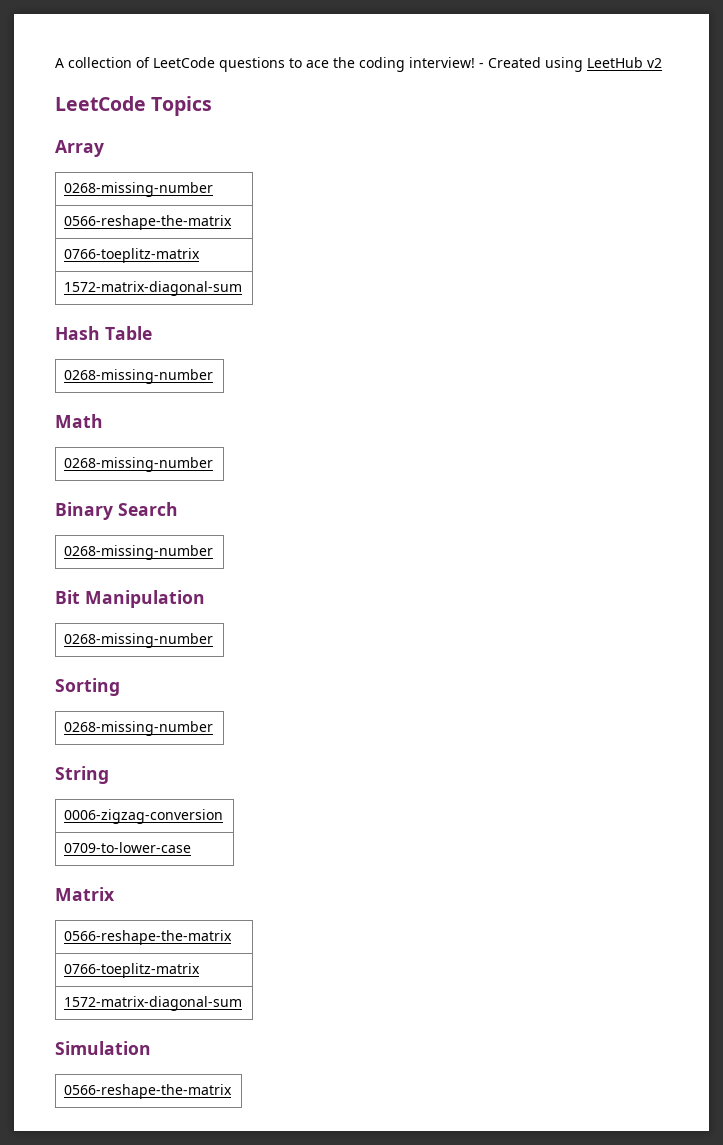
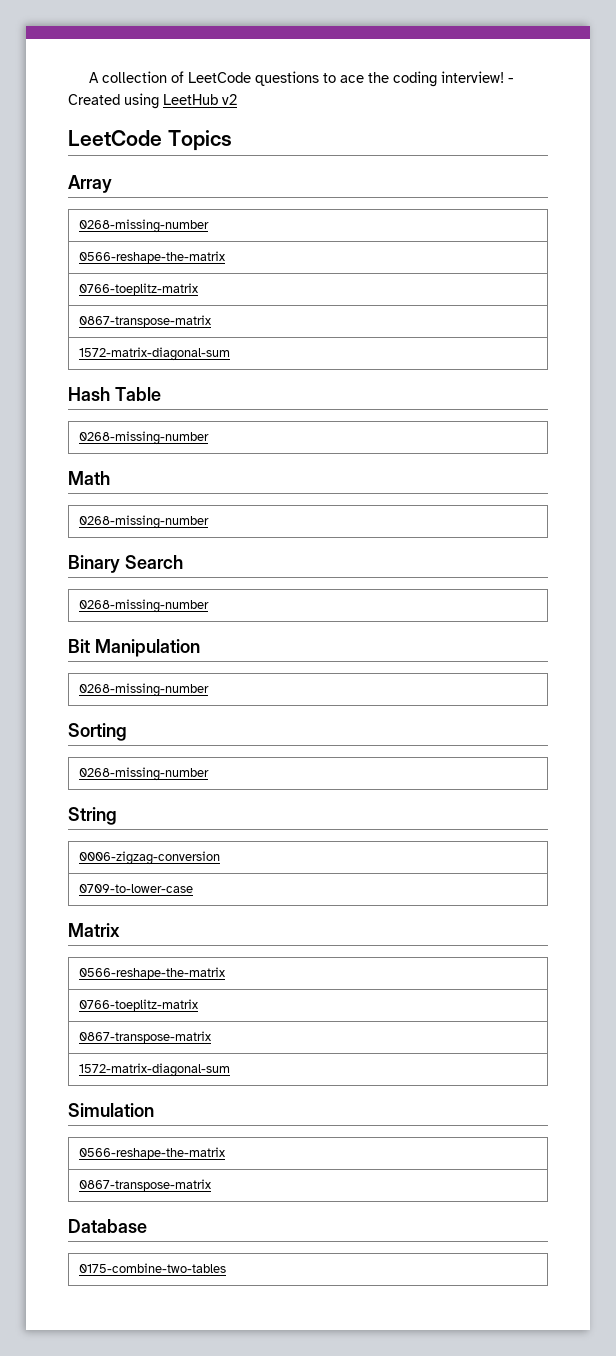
(201, 255) none -> [78,315,211,327] // 0867-transpose-matrix
(201, 970) none -> [78,1031,211,1043] // 0867-transpose-matrix
(233, 1091) none -> [78,1179,211,1191] [68,1219,147,1233] [78,1263,226,1273] // 0867-transpose-matrix // Database // 0175-combine-two-tables

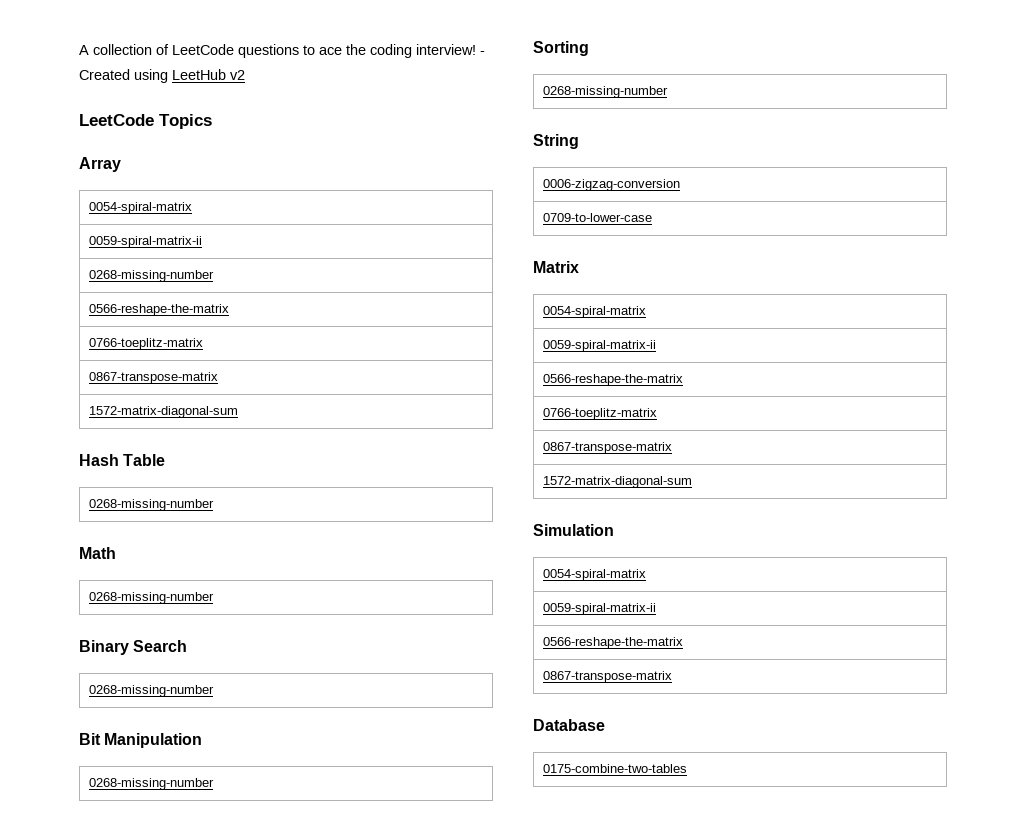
(112, 184) none -> [88,202,192,214] [88,236,202,248] // 0054-spiral-matrix // 0059-spiral-matrix-ii
(120, 930) none -> [542,306,646,318] [542,340,656,352] // 0054-spiral-matrix // 0059-spiral-matrix-ii
(154, 1110) none -> [542,569,646,581] [542,603,656,615] // 0054-spiral-matrix // 0059-spiral-matrix-ii

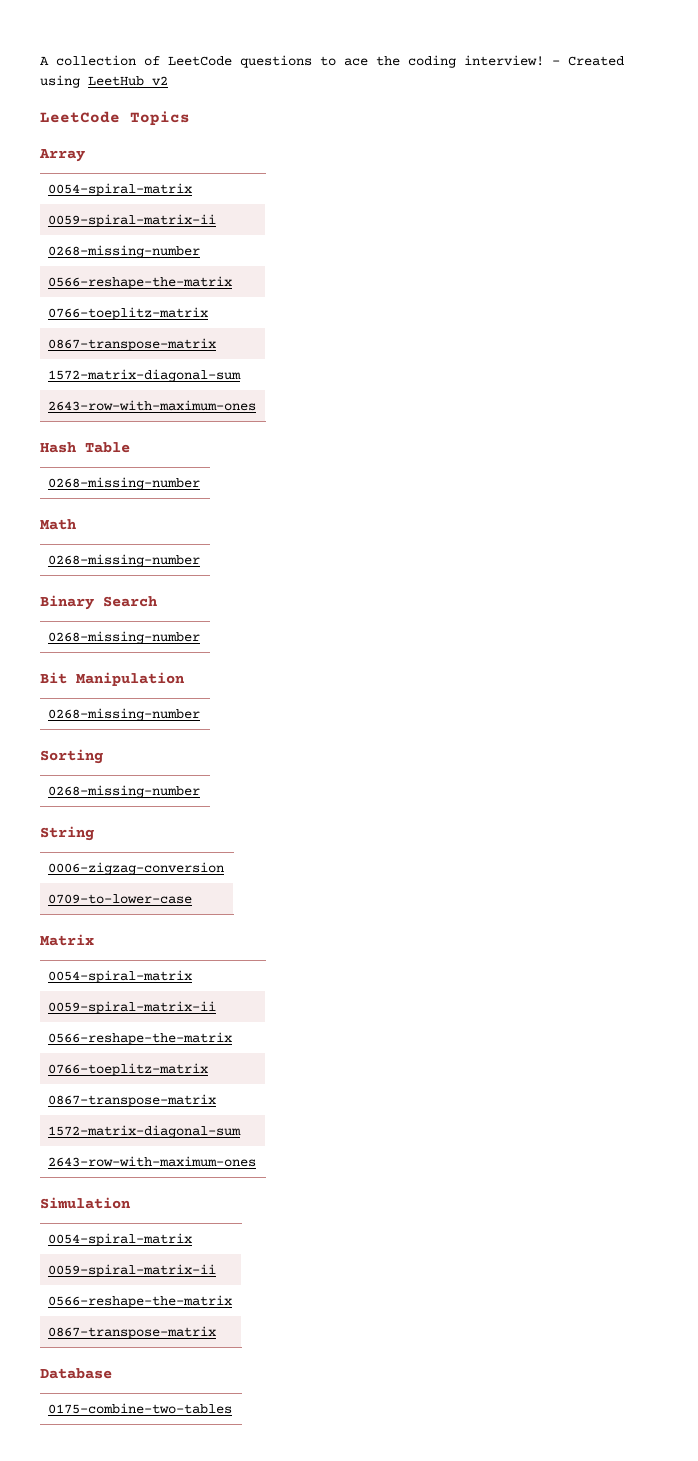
(238, 412) none -> [48,400,257,411] // 2643-row-with-maximum-ones
(692, 482) none -> [48,1156,257,1167] // 2643-row-with-maximum-ones

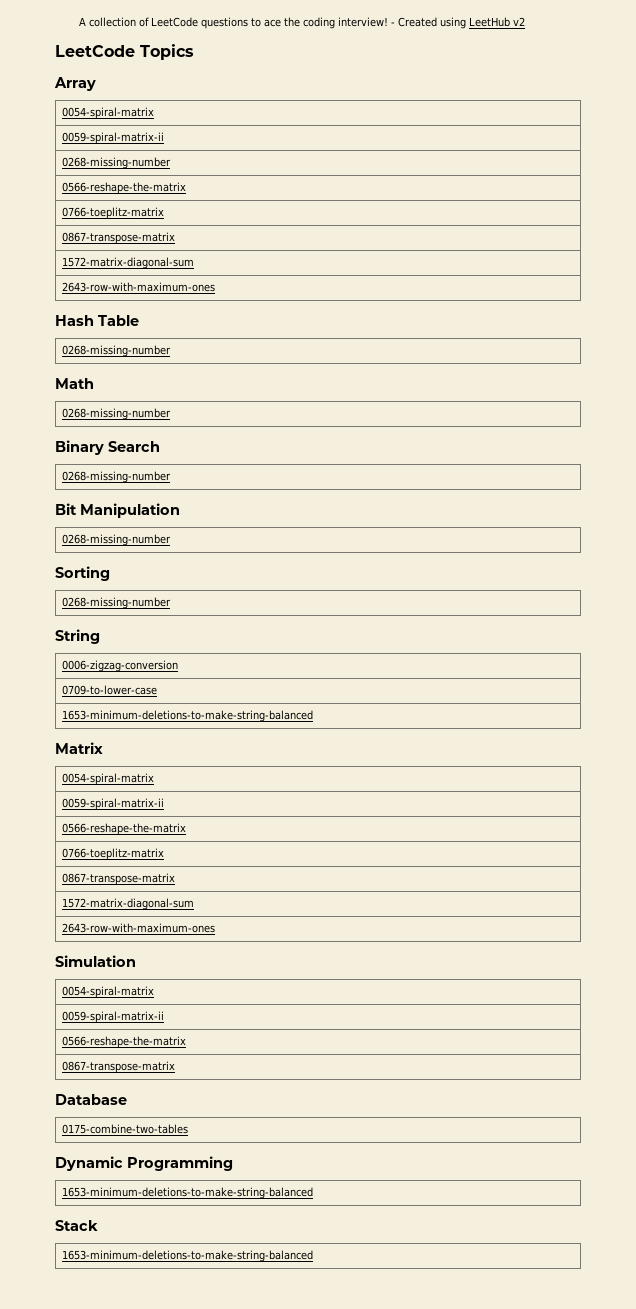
(193, 899) none -> [61,710,313,722] // 1653-minimum-deletions-to-make-string-balanced
(233, 1408) none -> [55,1156,233,1171] [61,1187,313,1199] [55,1220,98,1231] [61,1250,313,1262] // Dynamic Programming // 1653-minimum-deletions-to-make-string-balanced // Stack // 1653-minimum-deletions-to-make-string-balanced

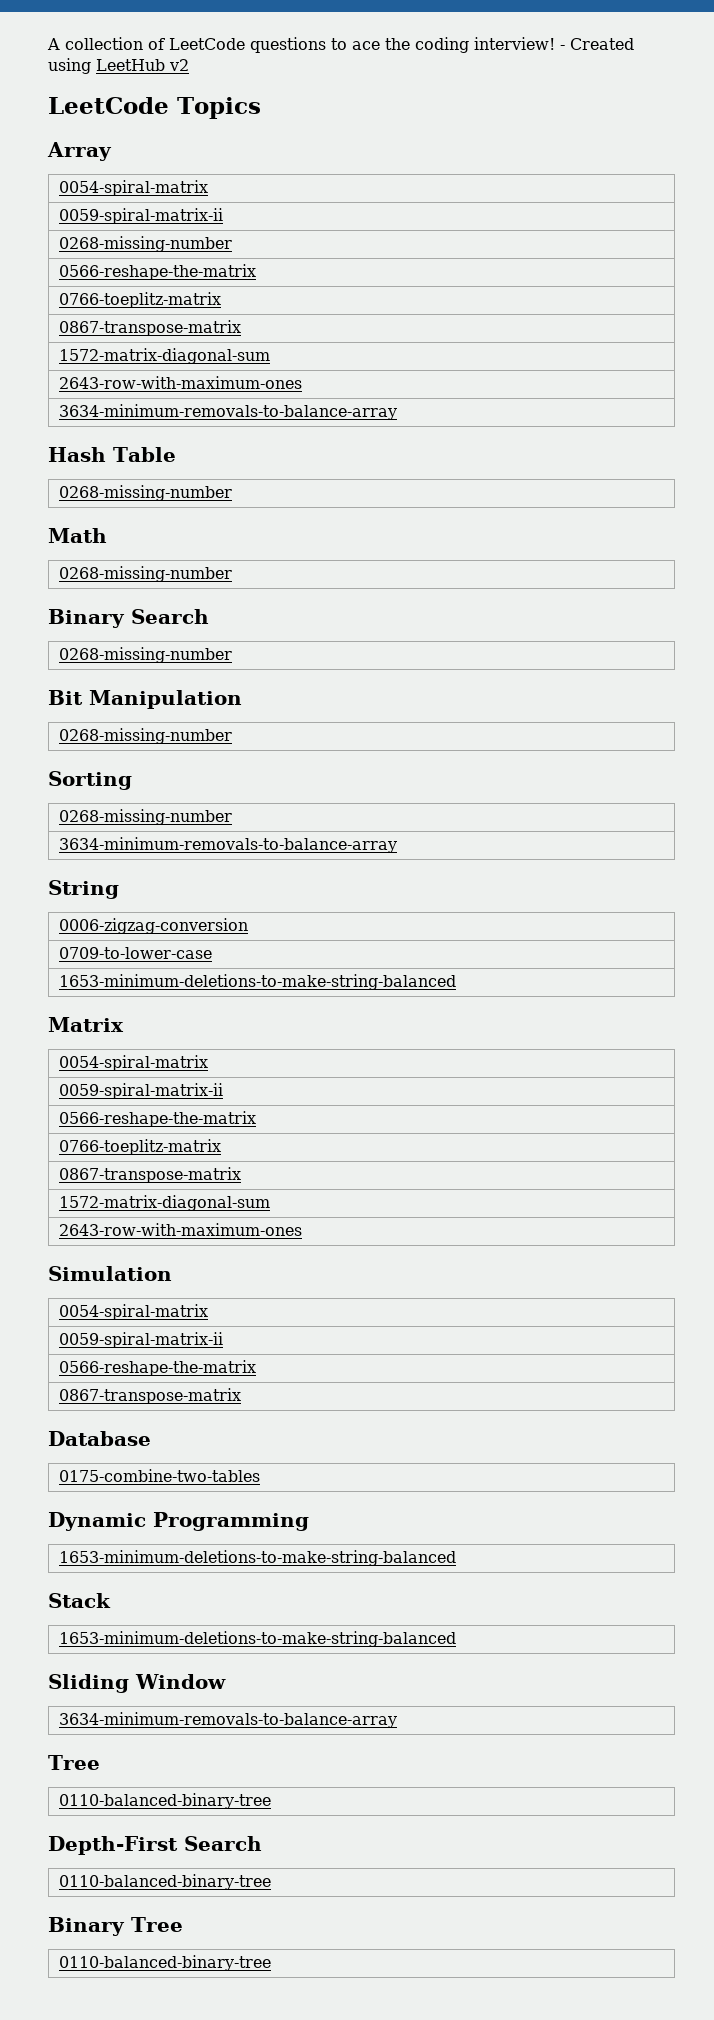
(215, 287) none -> [58,404,397,420] // 3634-minimum-removals-to-balance-array
(171, 603) none -> [58,837,397,853] // 3634-minimum-removals-to-balance-array
(313, 1256) none -> [48,1674,226,1693] [58,1712,397,1728] [48,1755,100,1770] [58,1793,271,1809] [48,1836,262,1855] [58,1874,271,1890] [48,1917,183,1936] [58,1955,271,1971] // Sliding Window // 3634-minimum-removals-to-balance-array // Tree // 0110-balanced-binary-tree // Depth-First Search // 0110-balanced-binary-tree // Binary Tree // 0110-balanced-binary-tree

